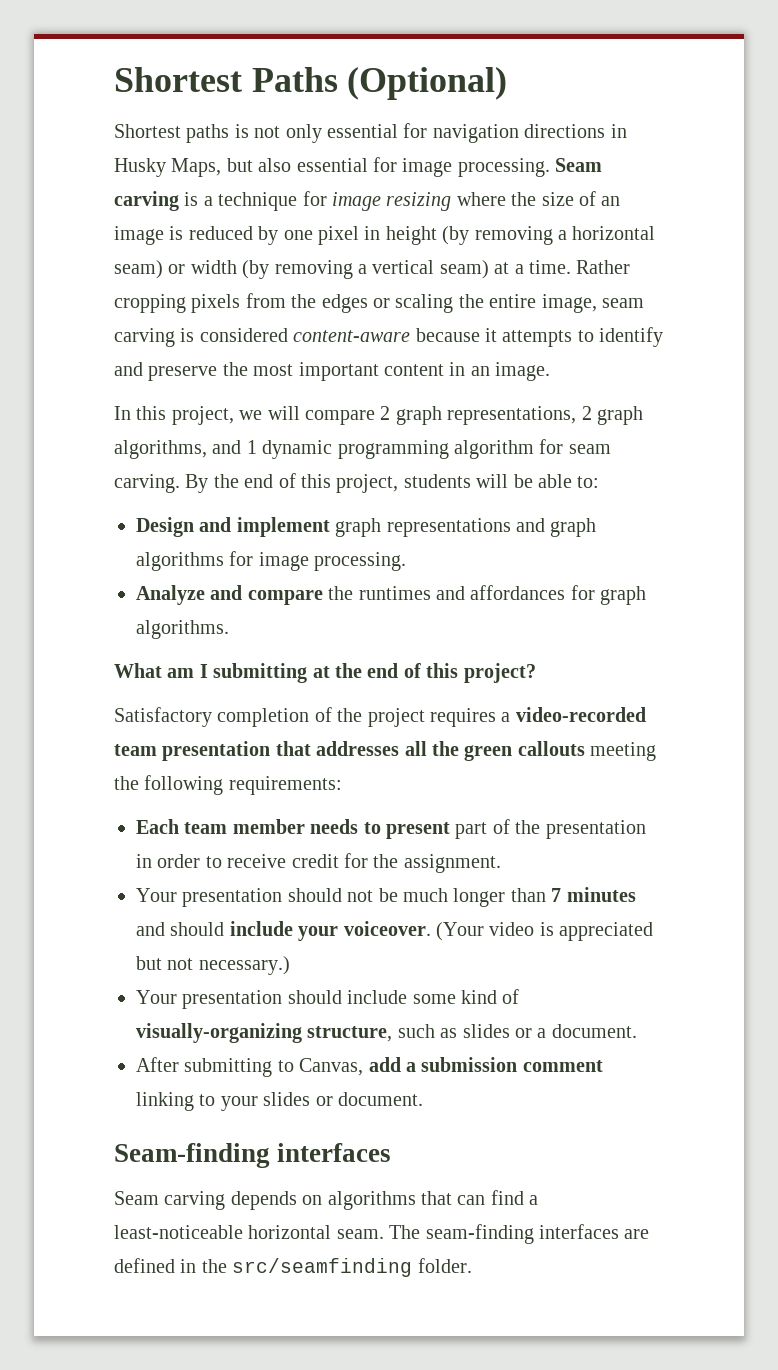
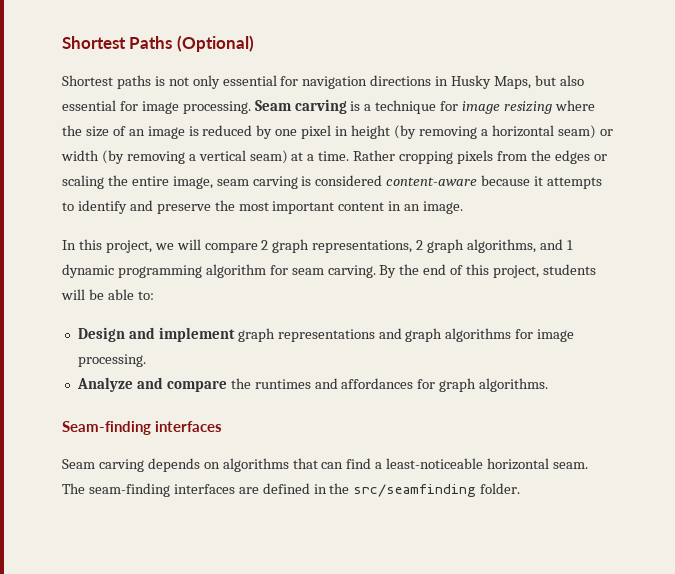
[114,663,536,683] [114,707,646,727] [114,741,657,761] [114,775,342,795] [136,819,646,839] [136,853,501,873] [136,887,636,907] [136,921,654,941] [136,956,290,975] [136,989,520,1009] [136,1023,637,1043] [136,1057,603,1077] [136,1092,423,1111] // What am I submitting at the end of this project? // Satisfactory completion of the project requires a video-recorded team presentation that addresses all the green callouts meeting the following requirements: // Each team member needs to present part of the presentation in order to receive credit for the assignment. // Your presentation should not be much longer than 7 minutes and should include your voiceover. (Your video is appreciated but not necessary.) // Your presentation should include some kind of visually-organizing structure, such as slides or a document. // After submitting to Canvas, add a submission comment linking to your slides or document. -> (549, 385) none

